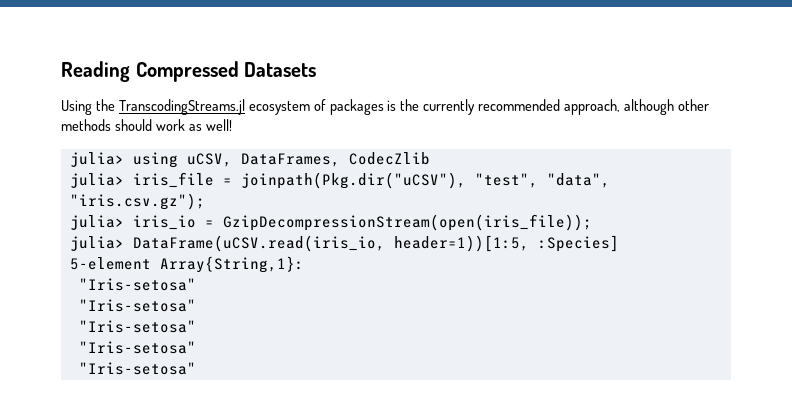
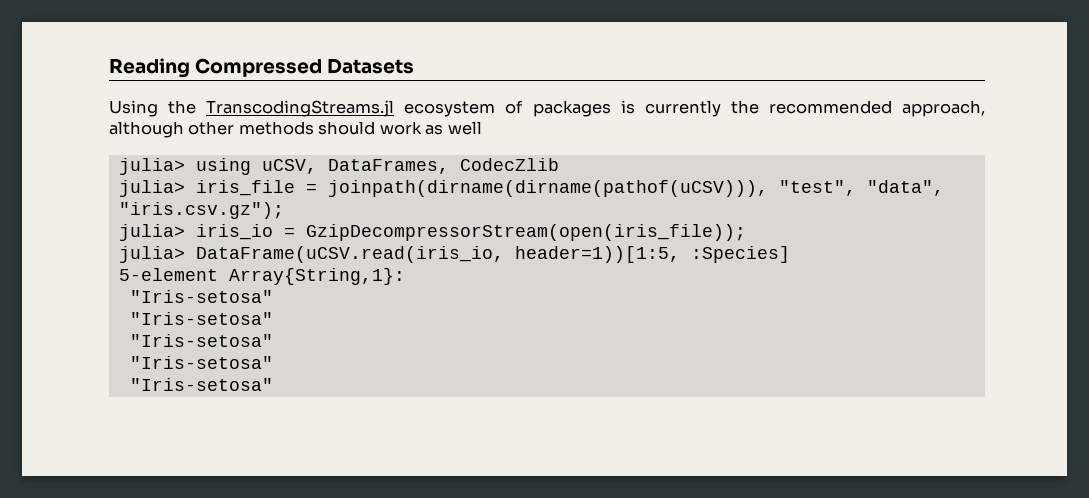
[400,99,476,115] the currently -> [644,100,759,117] currently the
[205,119,232,131] well! -> [447,121,482,135] well
[240,172,466,189] joinpath(Pkg.dir("uCSV"), -> [327,180,768,197] joinpath(dirname(dirname(pathof(uCSV))),
[222,214,592,231] GzipDecompressionStream(open(iris_file)); -> [305,224,746,241] GzipDecompressorStream(open(iris_file));

